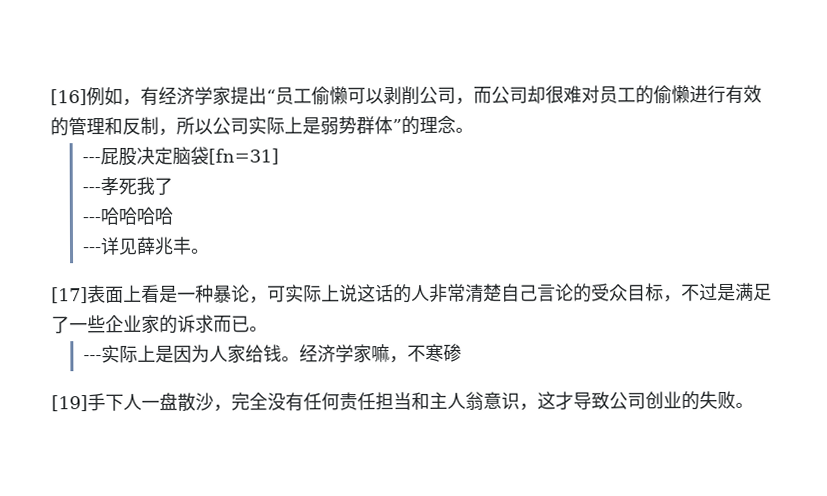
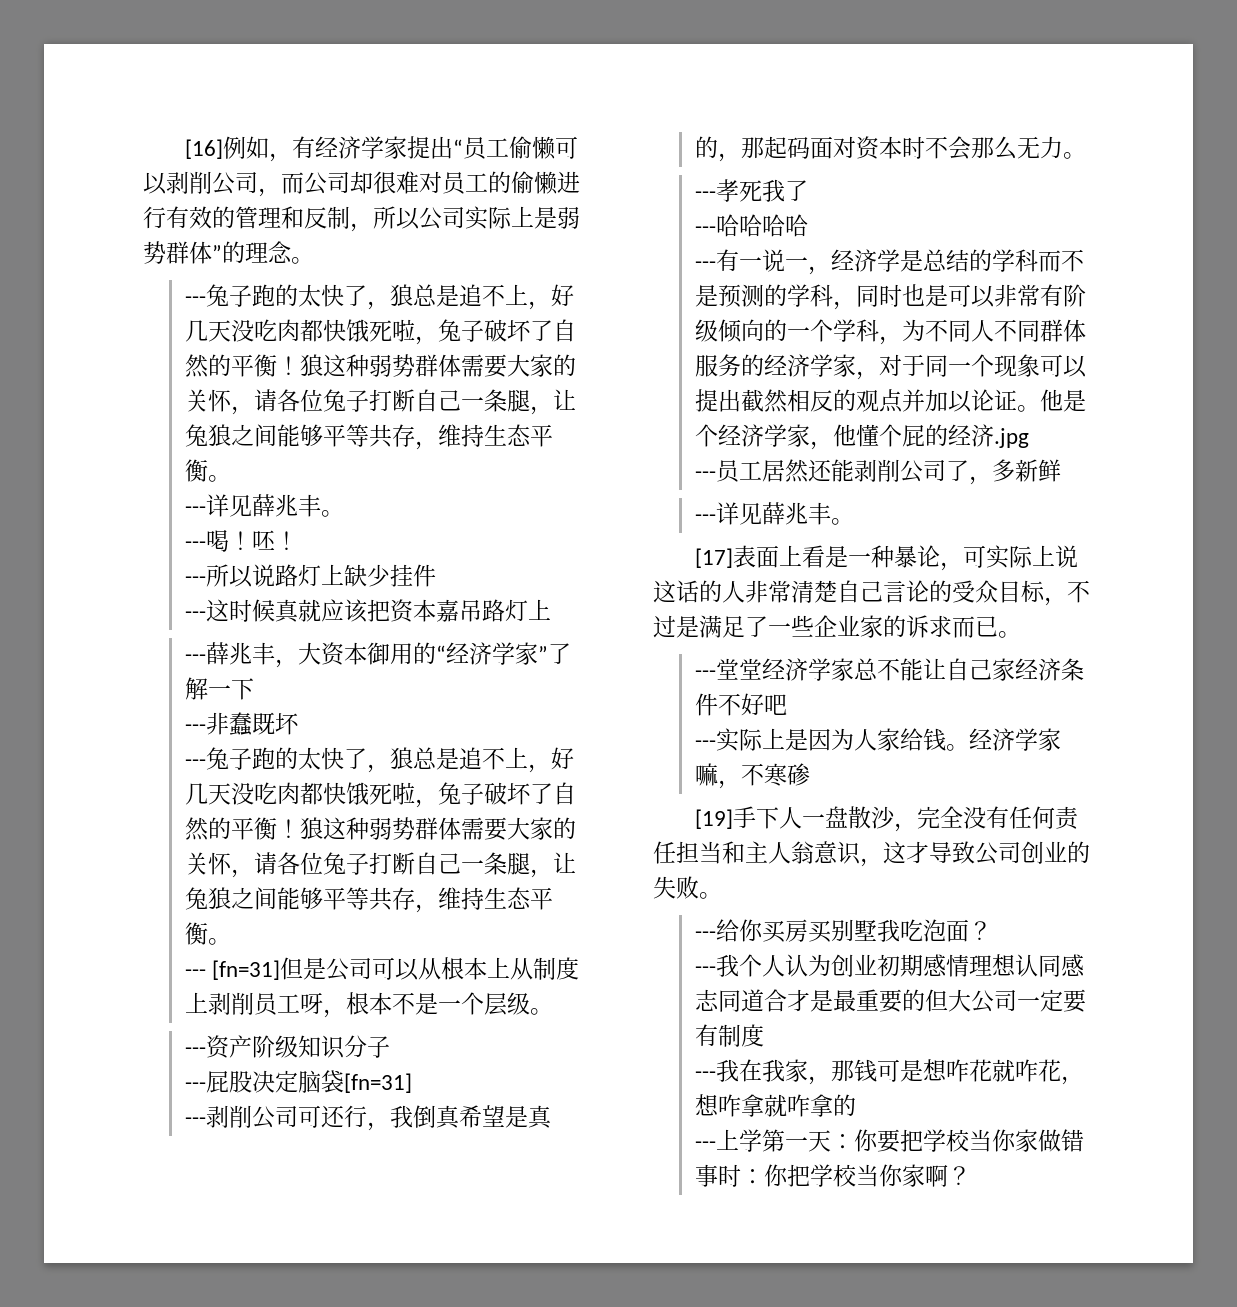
(474, 130) none -> [185,284,575,310] [185,319,577,345] [185,354,577,378] [185,389,577,415] [185,424,554,450] [185,459,232,482] [185,494,345,517] [185,529,299,552] [185,564,437,588] [185,599,552,623] [185,642,572,668] [185,677,255,700] [185,712,300,736] [185,747,575,773] [185,782,577,808] [185,817,577,841] [185,852,577,878] [185,887,554,913] [185,922,232,945] [185,957,580,981] [185,992,554,1018] [185,1035,391,1059] // ---兔子跑的太快了，狼总是追不上，好几天没吃肉都快饿死啦，兔子破坏了自然的平衡！狼这种弱势群体需要大家的关怀，请各位兔子打断自己一条腿，让兔狼之间能够平等共存，维持生态平衡。 // ---详见薛兆丰。 // ---喝！呸！ // ---所以说路灯上缺少挂件 // ---这时候真就应该把资本嘉吊路灯上 // ---薛兆丰，大资本御用的“经济学家”了解一下 // ---非蠢既坏 // ---兔子跑的太快了，狼总是追不上，好几天没吃肉都快饿死啦，兔子破坏了自然的平衡！狼这种弱势群体需要大家的关怀，请各位兔子打断自己一条腿，让兔狼之间能够平等共存，维持生态平衡。 // --- [fn=31]但是公司可以从根本上从制度上剥削员工呀，根本不是一个层级。 // ---资产阶级知识分子
(280, 156) none -> [185,1105,553,1131] [695,136,1087,162] // ---剥削公司可还行，我倒真希望是真的，那起码面对资本时不会那么无力。
(174, 215) none -> [695,249,1085,275] [695,284,1087,310] [695,319,1087,345] [695,354,1088,380] [695,389,1087,413] [695,424,1030,450] [695,459,1062,485] // ---有一说一，经济学是总结的学科而不是预测的学科，同时也是可以非常有阶级倾向的一个学科，为不同人不同群体服务的经济学家，对于同一个现象可以提出截然相反的观点并加以论证。他是个经济学家，他懂个屁的经济.jpg // ---员工居然还能剥削公司了，多新鲜
(268, 329) none -> [695,658,1085,681] [695,693,788,716] // ---堂堂经济学家总不能让自己家经济条件不好吧
(754, 405) none -> [695,919,993,943] [695,954,1086,977] [695,989,1087,1013] [695,1024,765,1047] [695,1059,1085,1085] [695,1094,857,1117] [695,1129,1085,1153] [695,1164,972,1187] // ---给你买房买别墅我吃泡面？ // ---我个人认为创业初期感情理想认同感志同道合才是最重要的但大公司一定要有制度 // ---我在我家，那钱可是想咋花就咋花，想咋拿就咋拿的 // ---上学第一天：你要把学校当你家做错事时：你把学校当你家啊？

